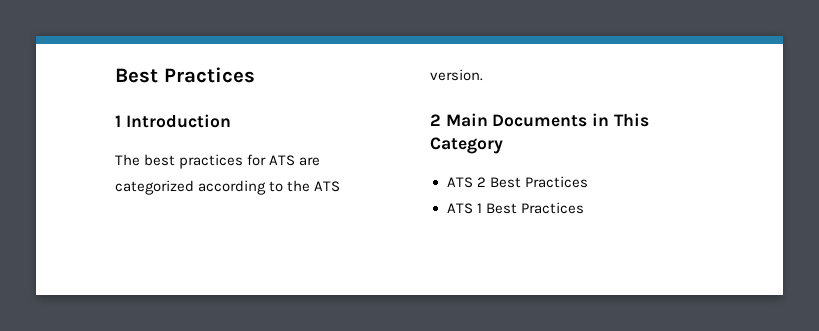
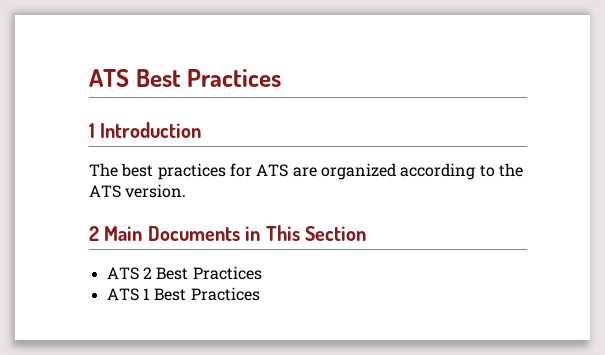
(115, 75) none -> [89,69,129,87] ATS
[115,180,194,195] categorized -> [320,163,396,180] organized
[430,137,503,154] Category -> [305,226,366,241] Section

